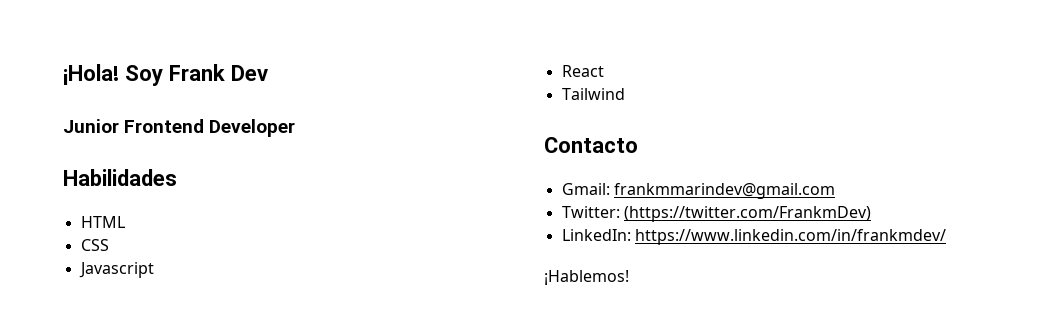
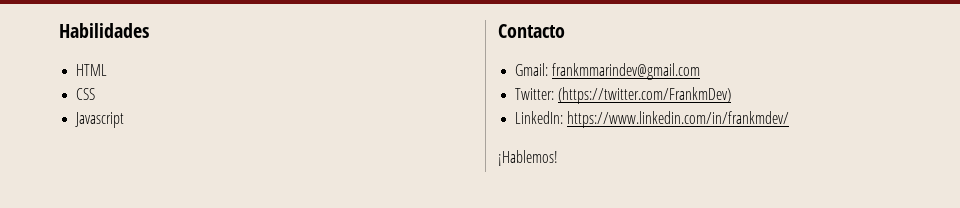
[63,64,268,86] [63,119,296,137] ¡Hola! Soy Frank Dev // Junior Frontend Developer // -> (59, 30) none
[561,65,604,77] [561,88,625,100] // React // Tailwind -> (125, 120) none

